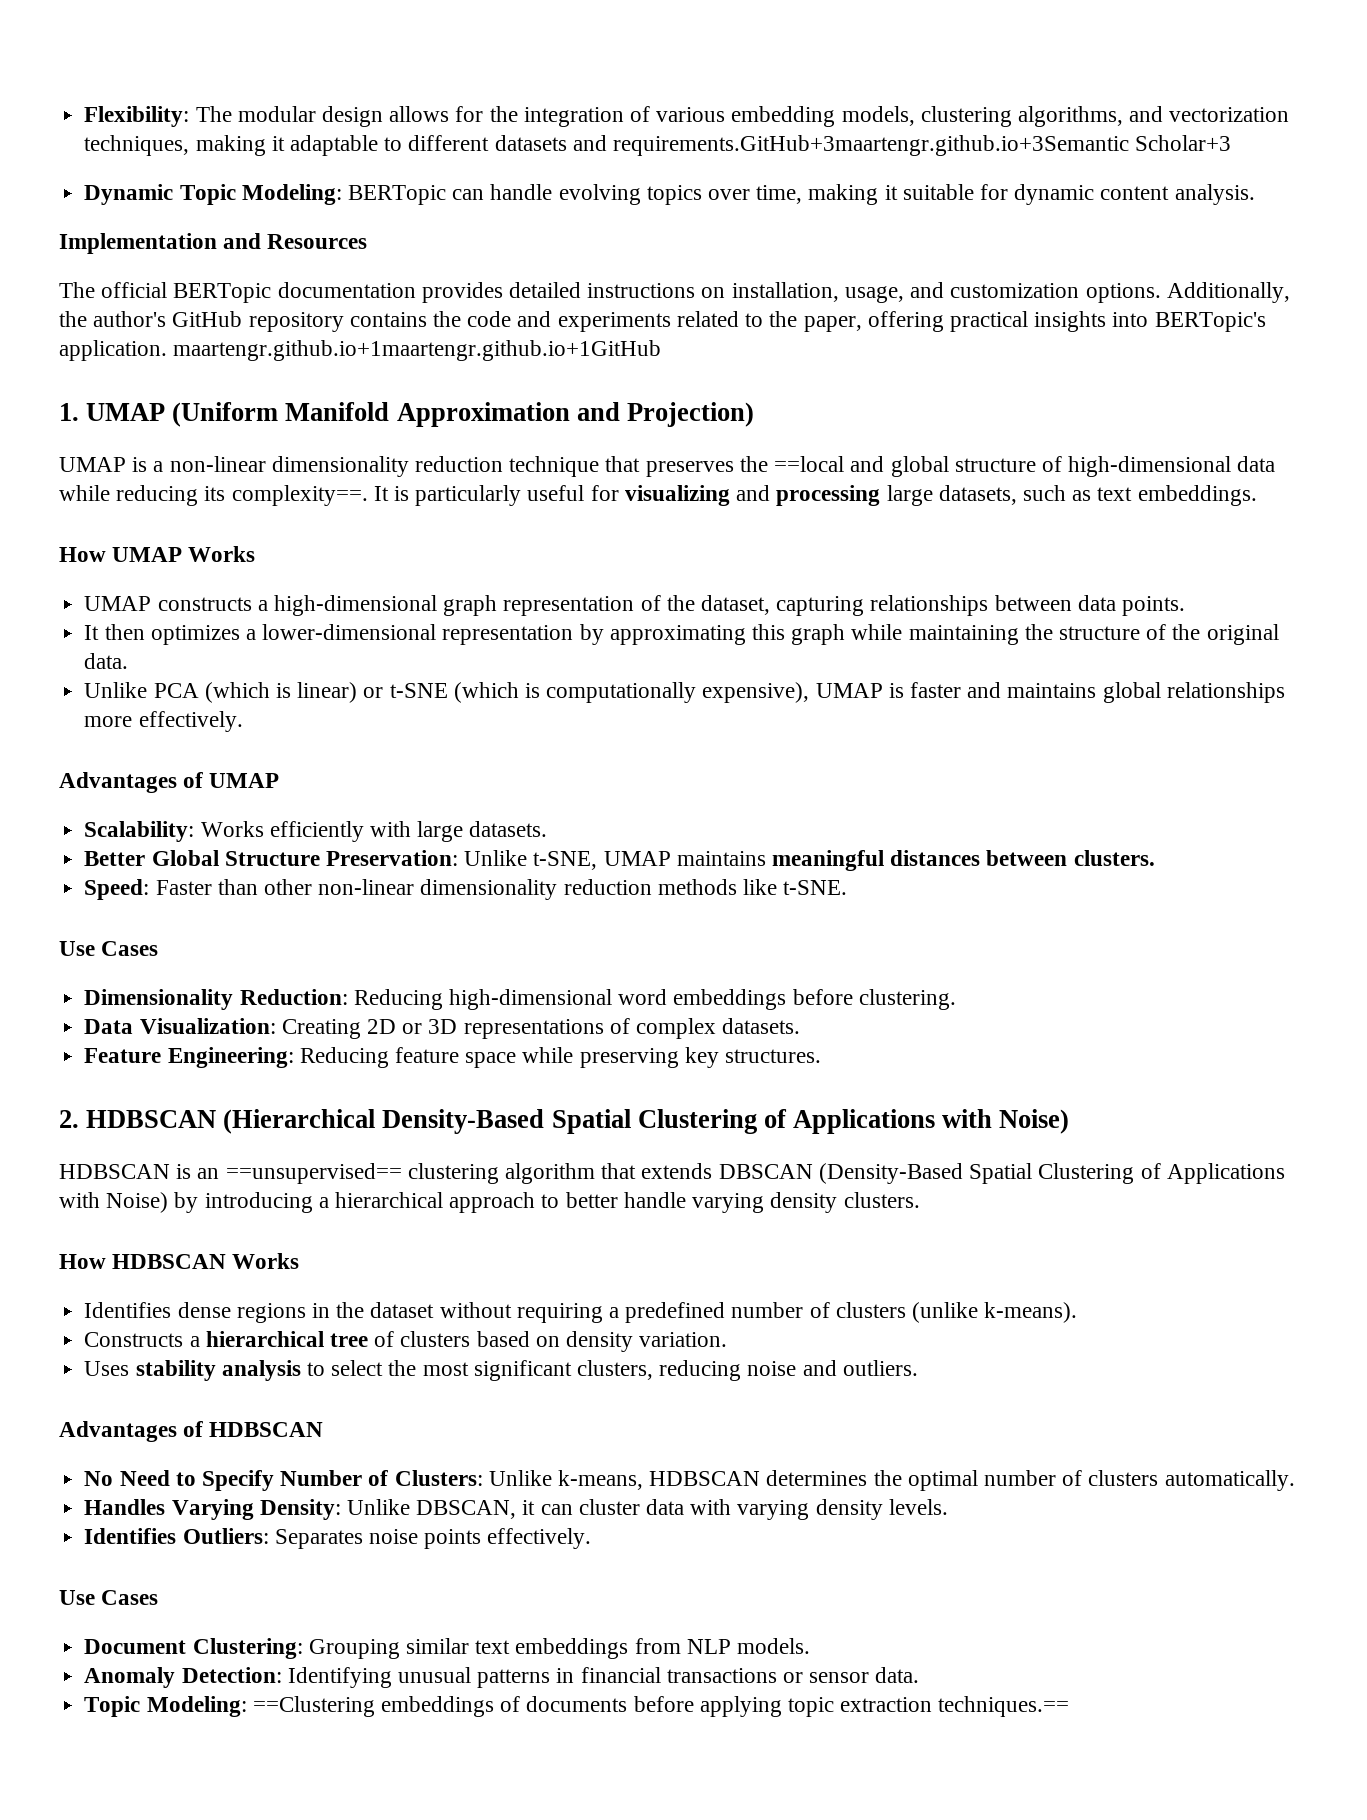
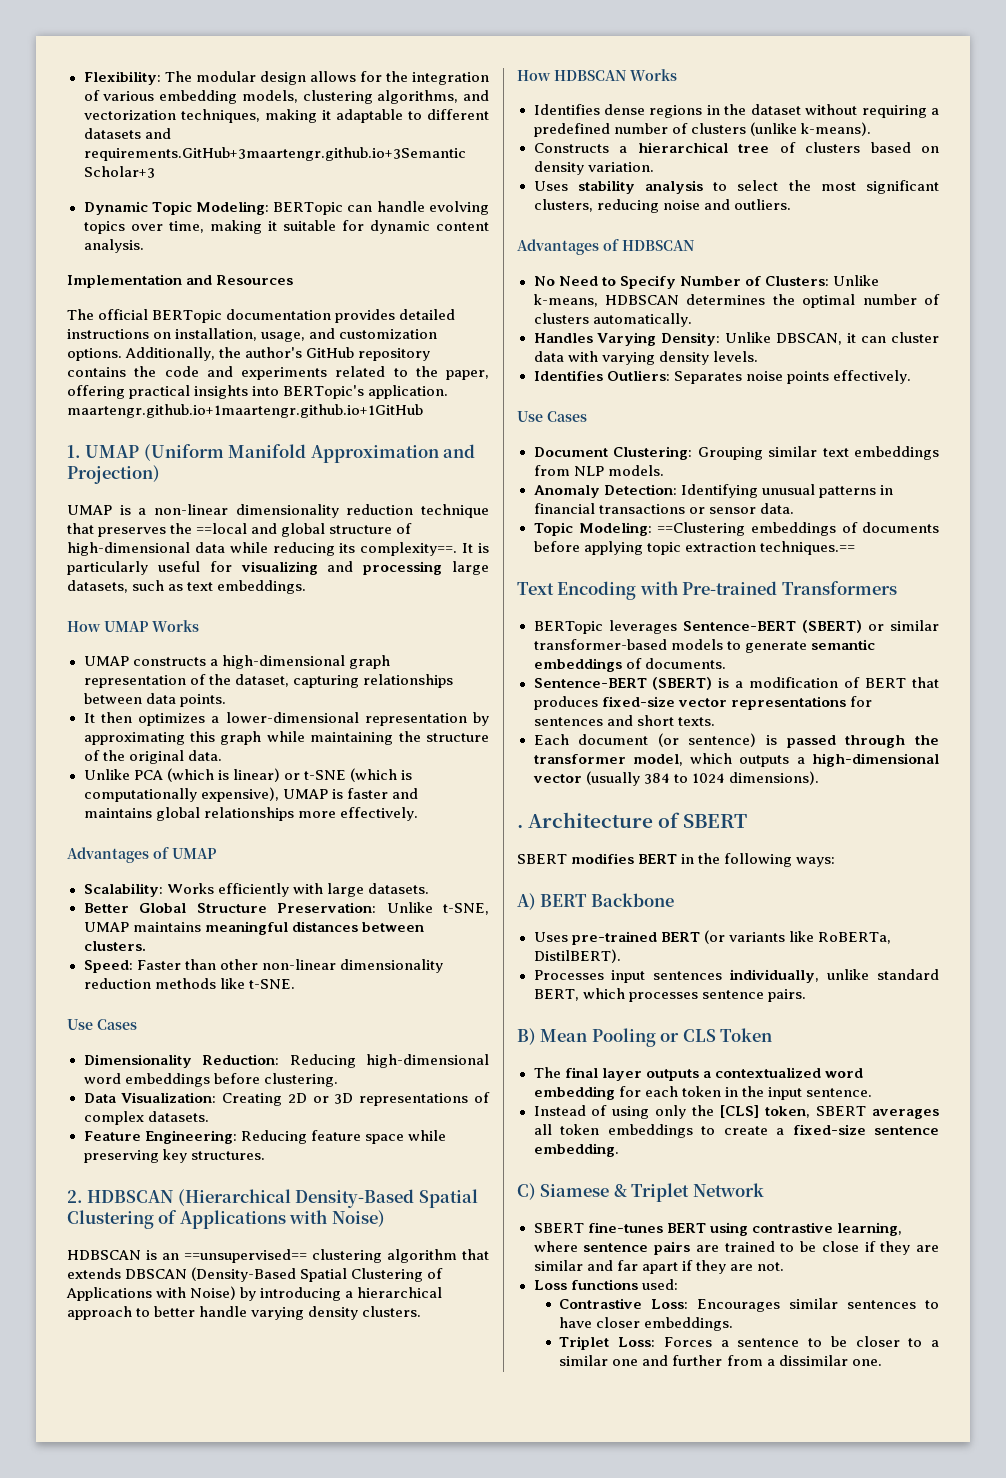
(1070, 1706) none -> [517,581,897,600] [533,620,939,634] [533,639,875,653] [533,658,726,672] [533,677,939,690] [533,696,872,710] [533,715,715,726] [533,733,939,748] [533,753,939,767] [532,771,819,786] [517,812,748,828] [517,853,836,867] [517,893,674,910] [533,930,891,945] [533,949,621,963] [533,969,939,983] [533,988,806,1002] [517,1028,773,1047] [533,1067,863,1081] [533,1086,872,1100] [533,1105,939,1119] [533,1124,939,1138] [533,1143,619,1157] [517,1183,764,1202] [533,1222,902,1236] [533,1241,939,1255] [533,1260,784,1274] [533,1279,678,1290] [559,1298,939,1312] [559,1317,734,1331] [559,1336,939,1350] [559,1355,882,1366] // Text Encoding with Pre-trained Transformers // BERTopic leverages Sentence-BERT (SBERT) or similar transformer-based models to generate semantic embeddings of documents. // Sentence-BERT (SBERT) is a modification of BERT that produces fixed-size vector representations for sentences and short texts. // Each document (or sentence) is passed through the transformer model, which outputs a high-dimensional vector (usually 384 to 1024 dimensions). // . Architecture of SBERT // SBERT modifies BERT in the following ways: // A) BERT Backbone // Uses pre-trained BERT (or variants like RoBERTa, DistilBERT). // Processes input sentences individually, unlike standard BERT, which processes sentence pairs. // B) Mean Pooling or CLS Token // The final layer outputs a contextualized word embedding for each token in the input sentence. // Instead of using only the [CLS] token, SBERT averages all token embeddings to create a fixed-size sentence embedding. // C) Siamese & Triplet Network // SBERT fine-tunes BERT using contrastive learning, where sentence pairs are trained to be close if they are similar and far apart if they are not. // Loss functions used: // Contrastive Loss: Encourages similar sentences to have closer embeddings. // Triplet Loss: Forces a sentence to be closer to a similar one and further from a dissimilar one.

